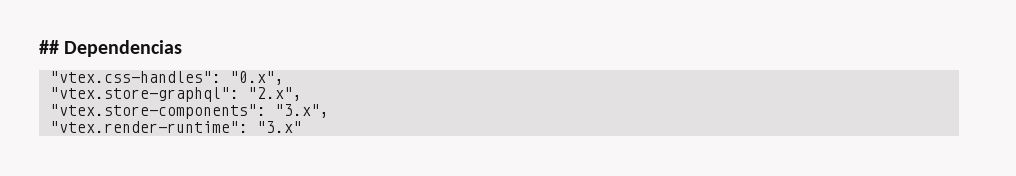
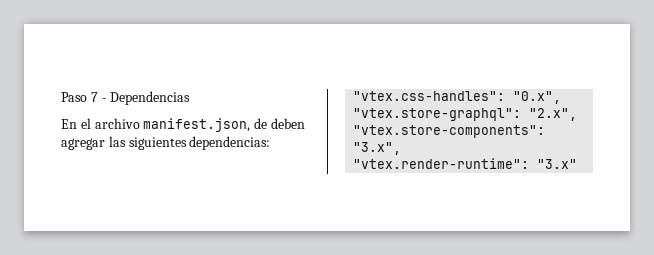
[39,40,183,57] ## Dependencias -> [61,91,191,105] [61,118,305,132] [61,136,271,150] Paso 7 - Dependencias // En el archivo manifest.json, de deben agregar las siguientes dependencias:

